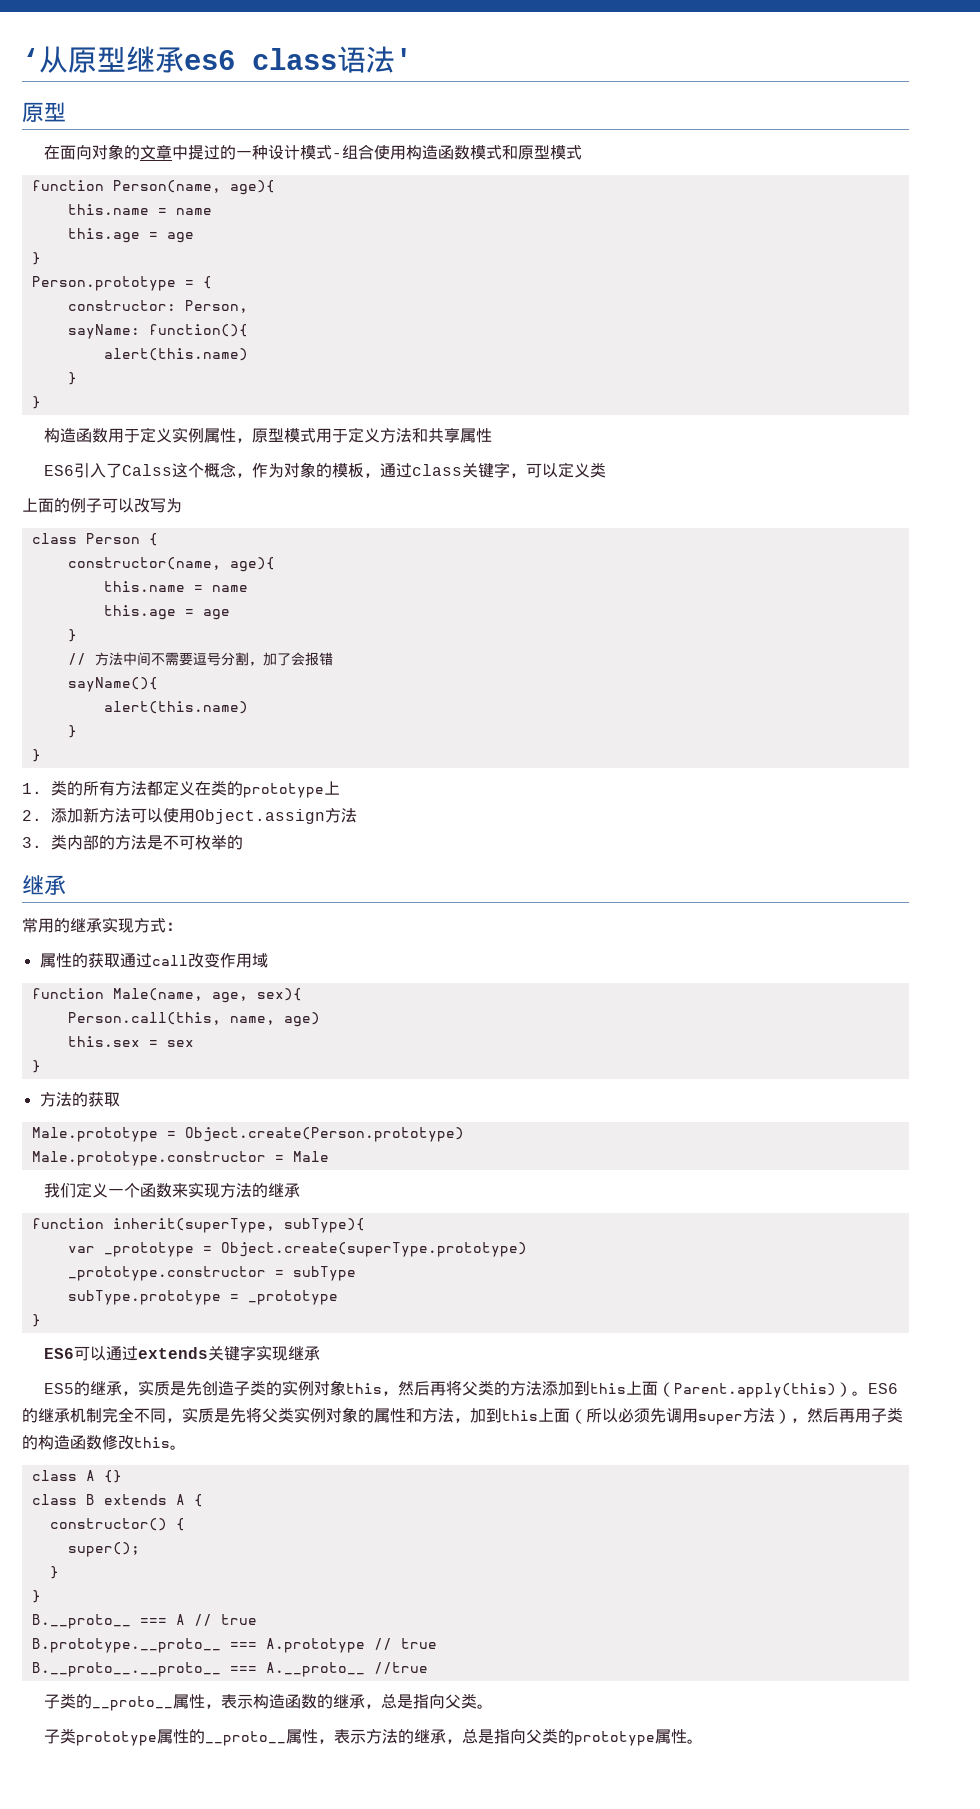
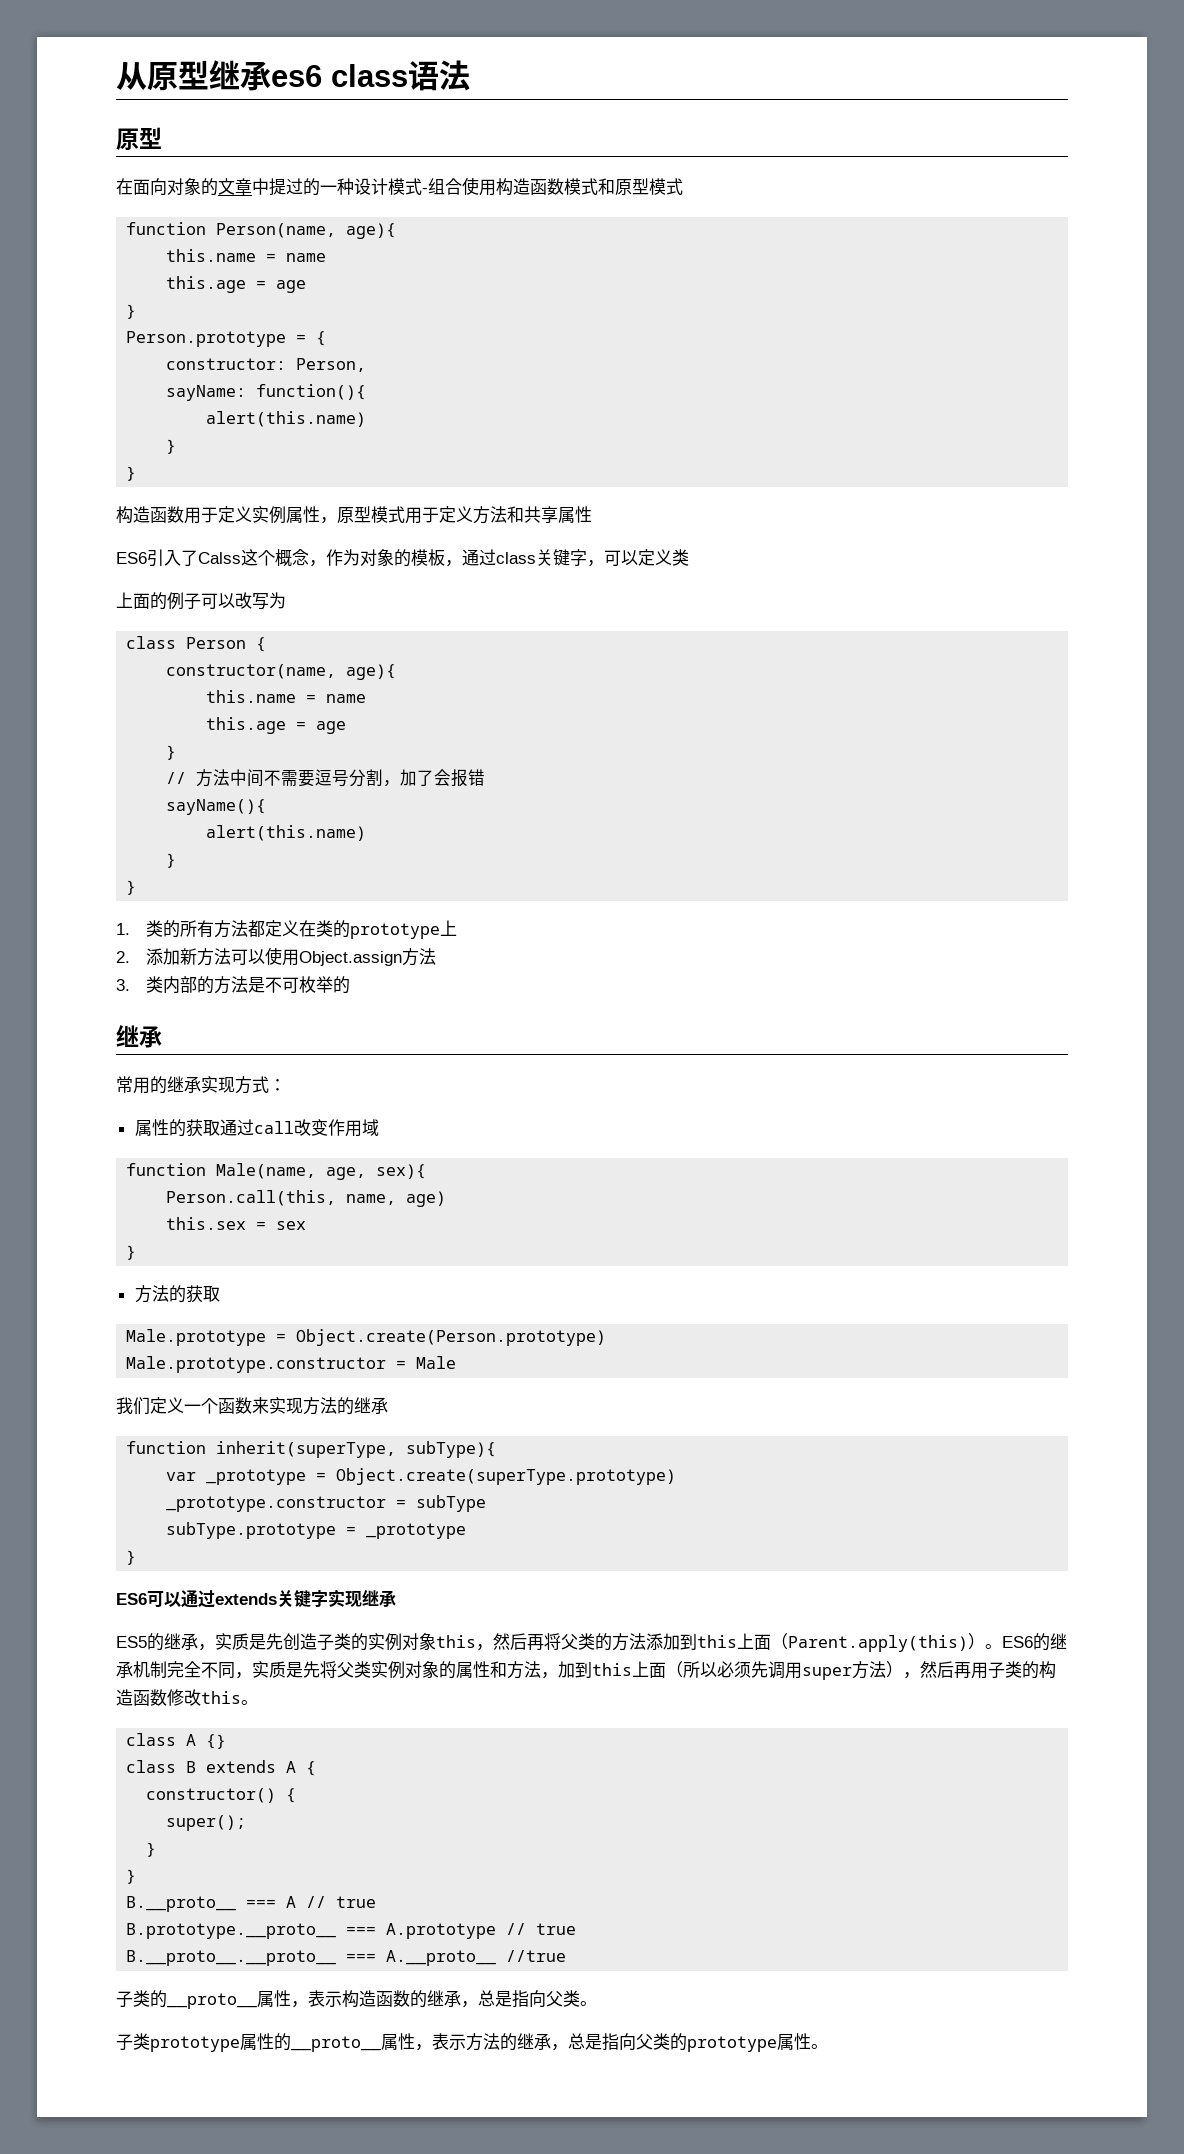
[22,48,39,70] ‘ -> (116, 76) none
[395,48,412,70] ' -> (470, 75) none

